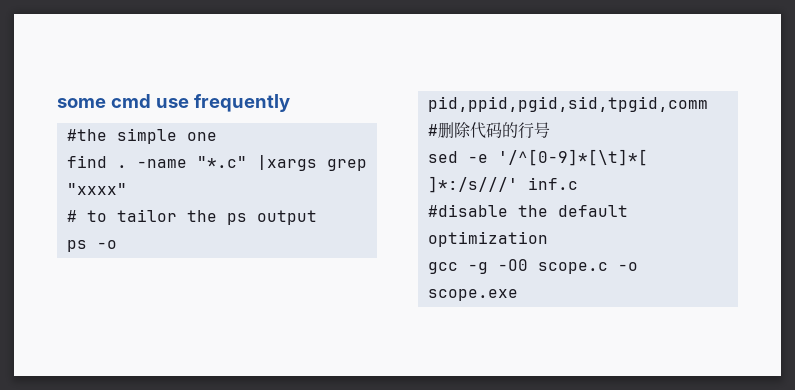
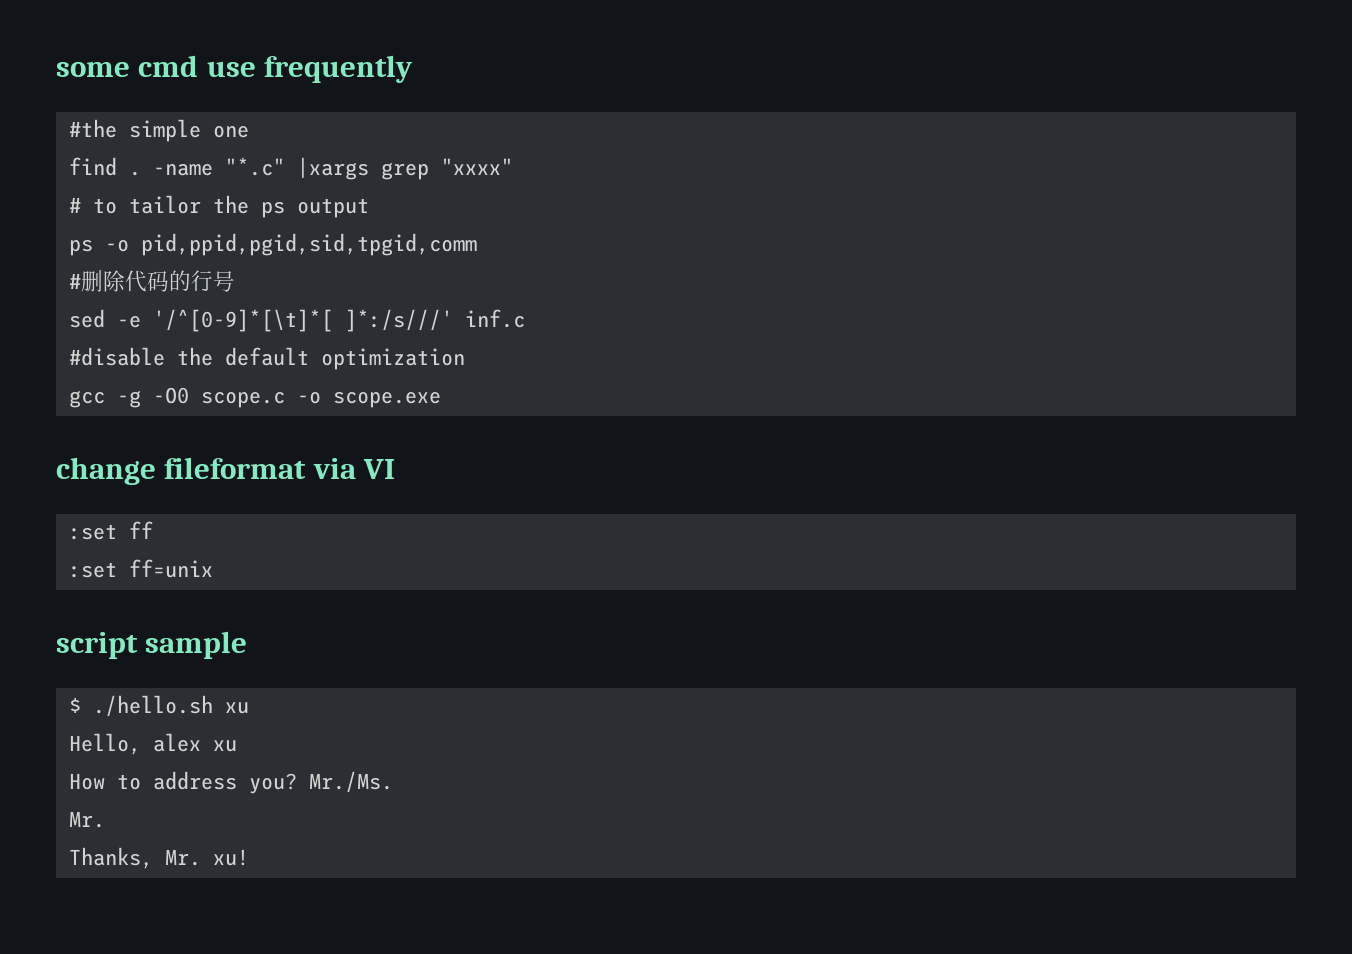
(518, 295) none -> [56,457,396,485] [69,521,154,540] [69,559,214,578] [56,631,248,659] [69,695,250,717] [69,733,238,755] [69,771,394,794] [69,811,106,828] [69,847,250,869] // change fileformat via VI // :set ff // :set ff=unix // script sample // $ ./hello.sh xu // Hello, alex xu // How to address you? Mr./Ms. // Mr. // Thanks, Mr. xu!

